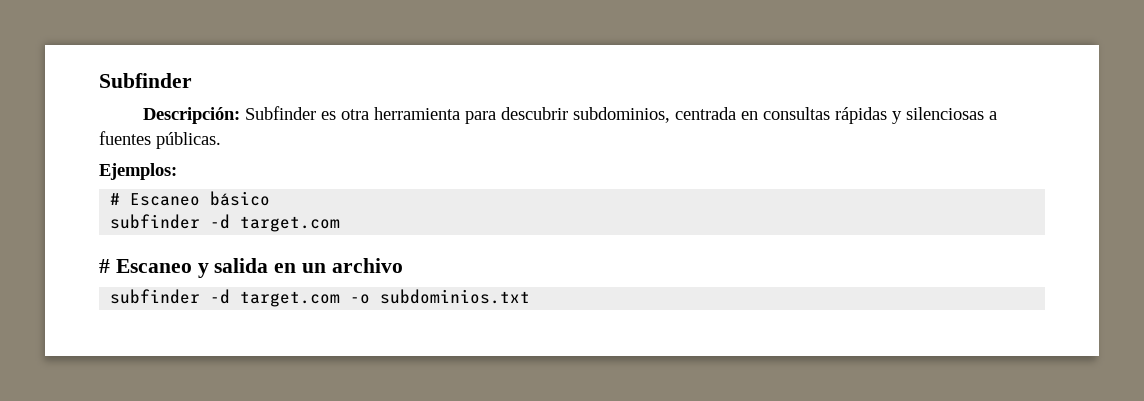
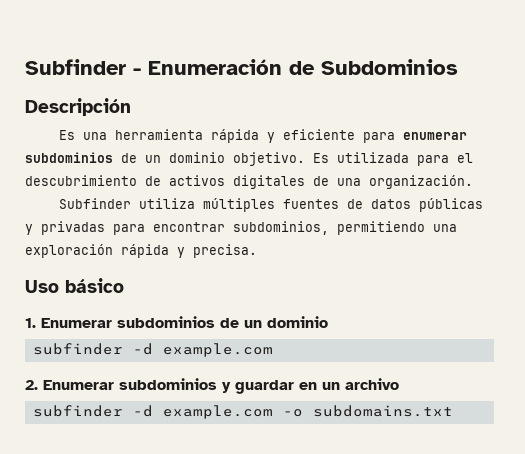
[99,73,192,88] [142,106,997,124] [99,131,221,149] [99,163,177,180] [110,191,271,206] [110,214,341,232] [99,258,269,278] Subfinder // Descripción: Subfinder es otra herramienta para descubrir subdominios, centrada en consultas rápidas y silenciosas a fuentes públicas. // Ejemplos: // # Escaneo básico // subfinder -d target.com // # Escaneo y salida -> [25,59,458,75] [25,98,131,116] [58,129,467,143] [25,152,473,166] [25,175,473,189] [58,198,483,212] [25,221,457,235] [25,244,257,258] [25,278,124,293] [25,316,328,328] [32,343,273,357] [25,378,294,394] Subfinder - Enumeración de Subdominios // Descripción // Es una herramienta rápida y eficiente para enumerar subdominios de un dominio objetivo. Es utilizada para el descubrimiento de activos digitales de una organización. // Subfinder utiliza múltiples fuentes de datos públicas y privadas para encontrar subdominios, permitiendo una exploración rápida y precisa. // Uso básico // 1. Enumerar subdominios de un dominio // subfinder -d example.com // 2. Enumerar subdominios y guardar
[240,289,531,307] target.com -o subdominios.txt -> [162,405,453,419] example.com -o subdomains.txt

